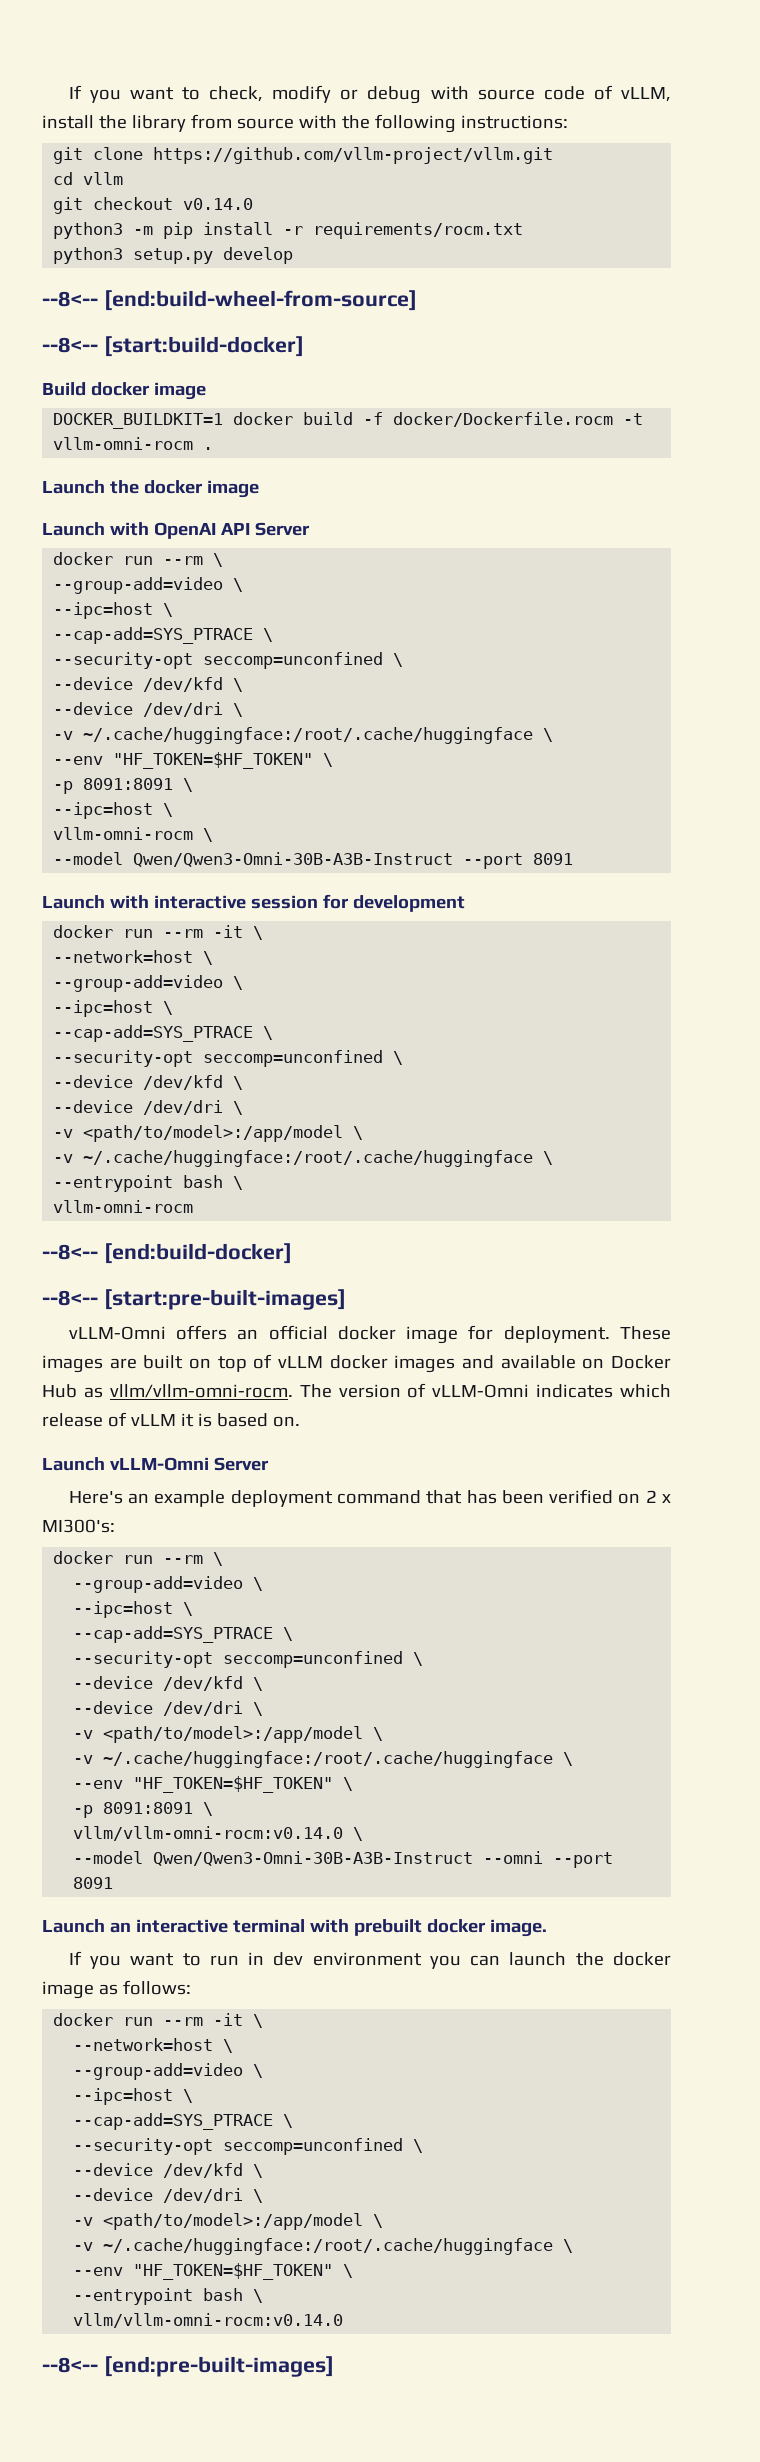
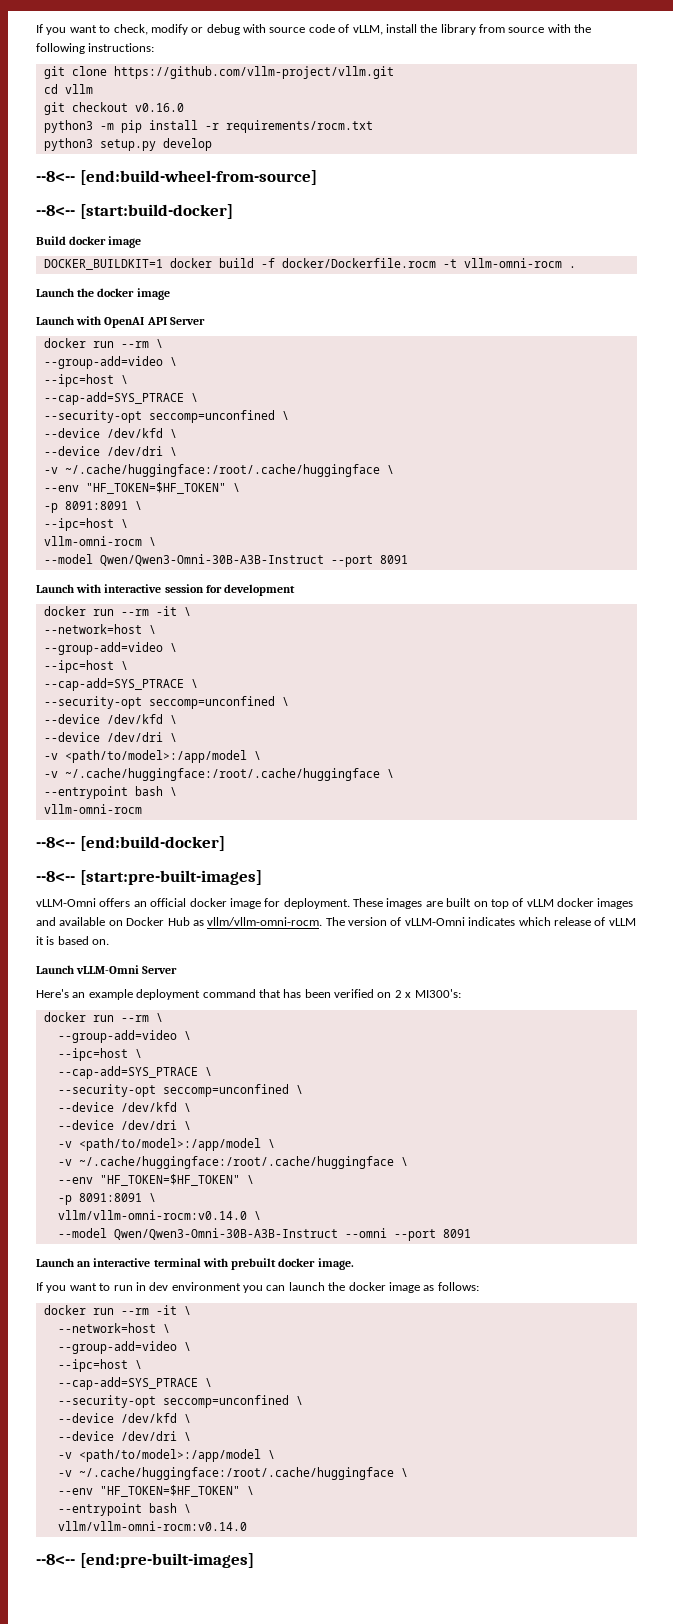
[183,198,254,210] v0.14.0 -> [134,103,184,112] v0.16.0

